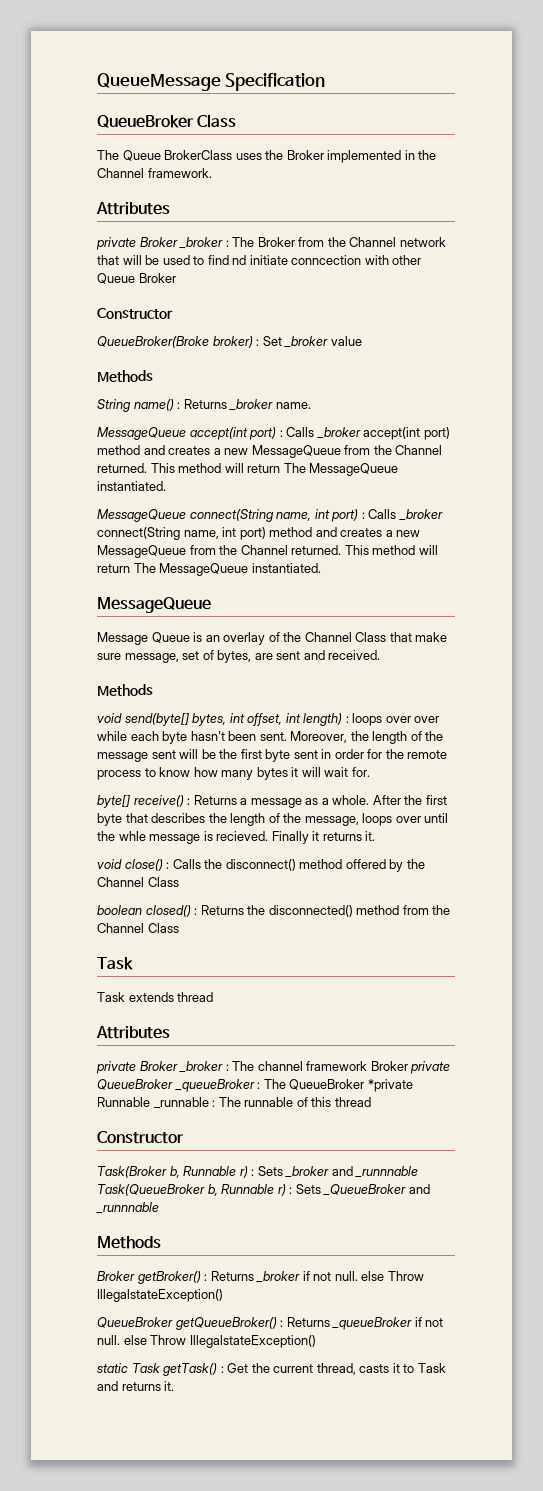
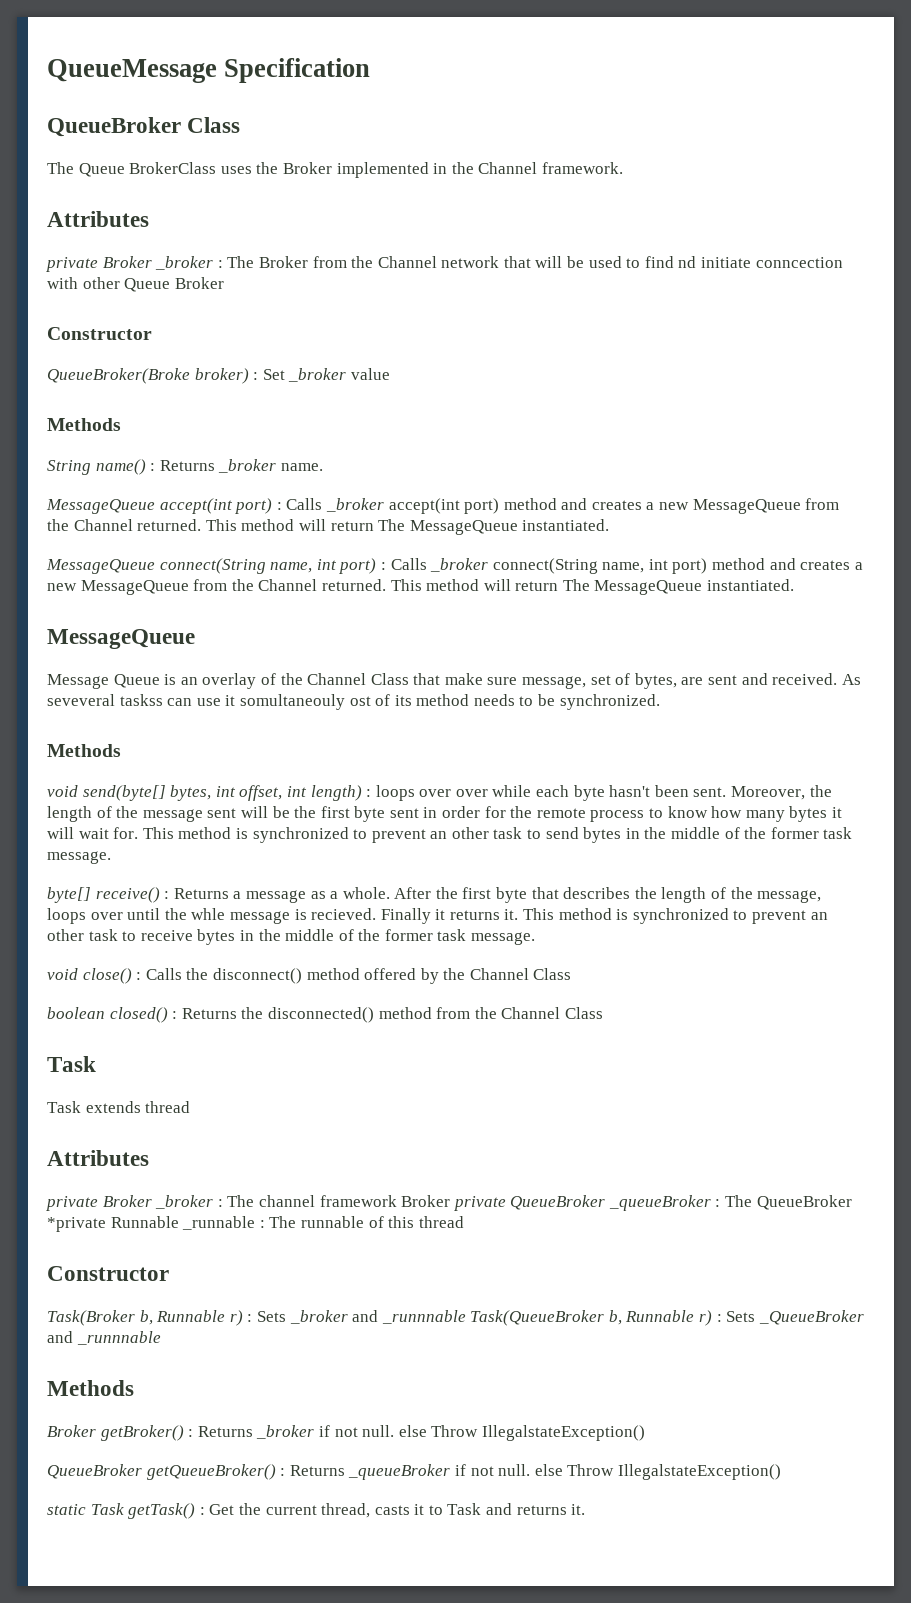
(381, 655) none -> [841,674,861,685] [47,694,660,710] As seveveral taskss can use it somultaneouly ost of its method needs to be synchronized.
(370, 772) none -> [142,827,853,843] [47,851,111,864] This method is synchronized to prevent an other task to send bytes in the middle of the former task message.
(376, 836) none -> [523,908,828,924] [47,929,536,945] This method is synchronized to prevent an other task to receive bytes in the middle of the former task message.

